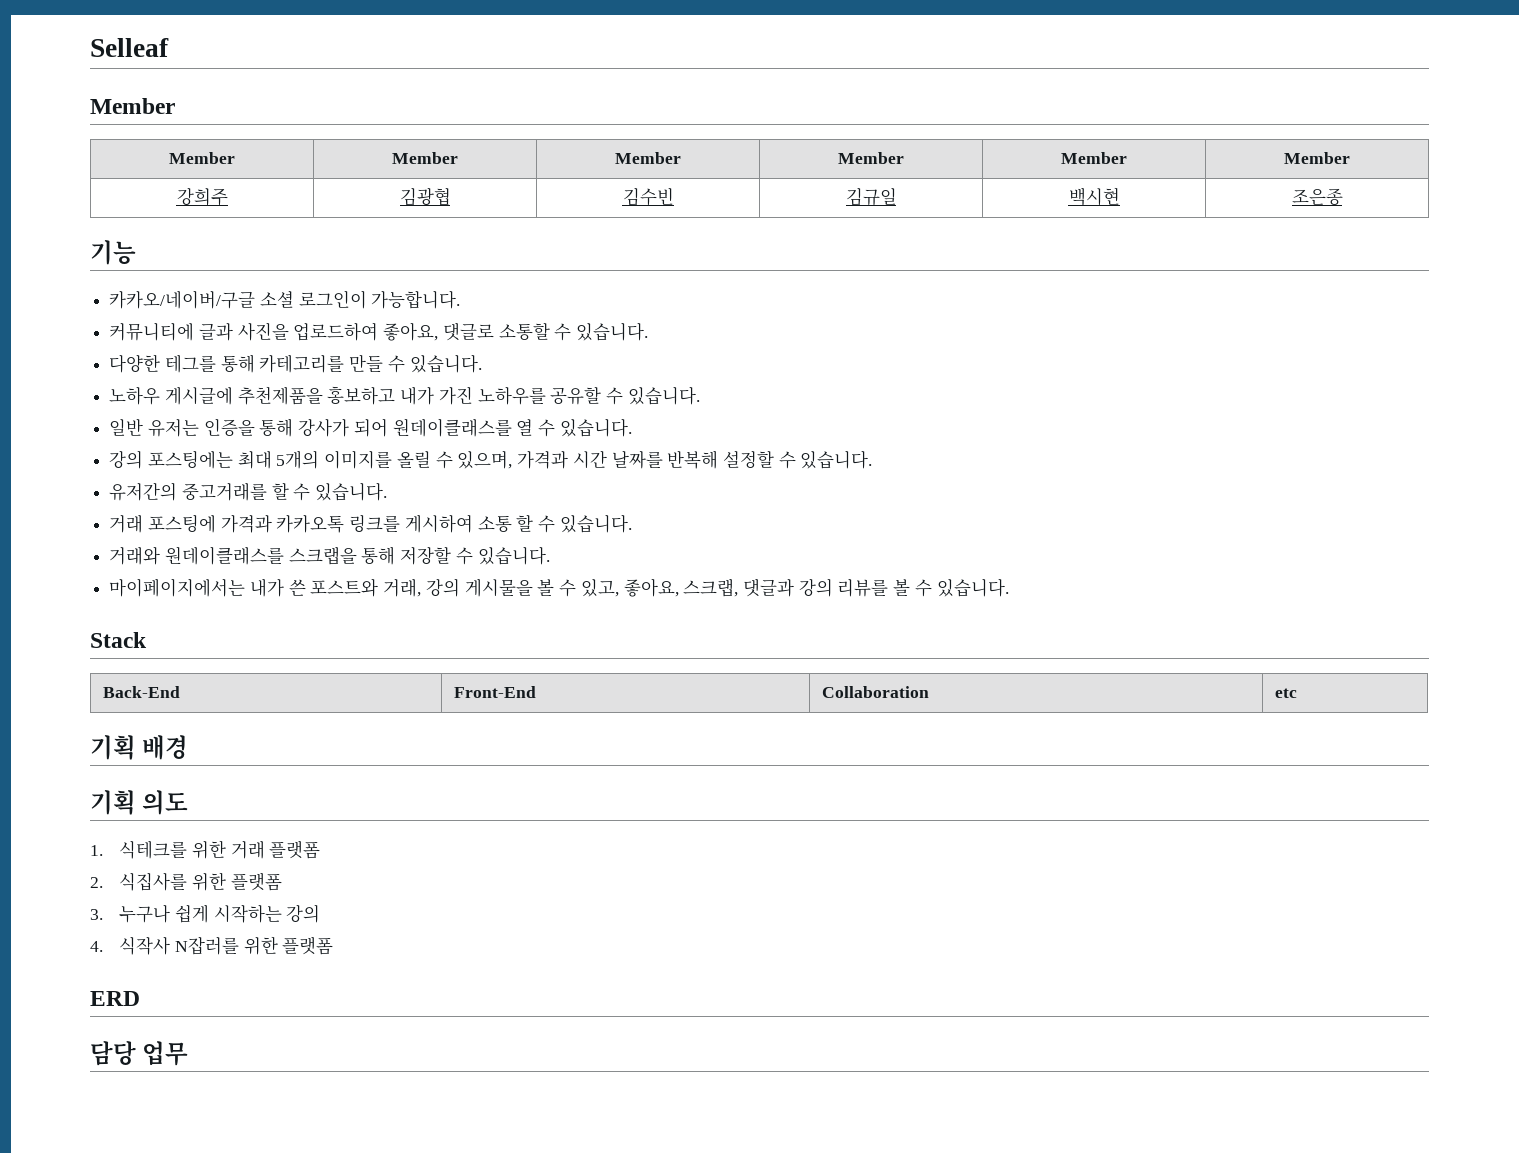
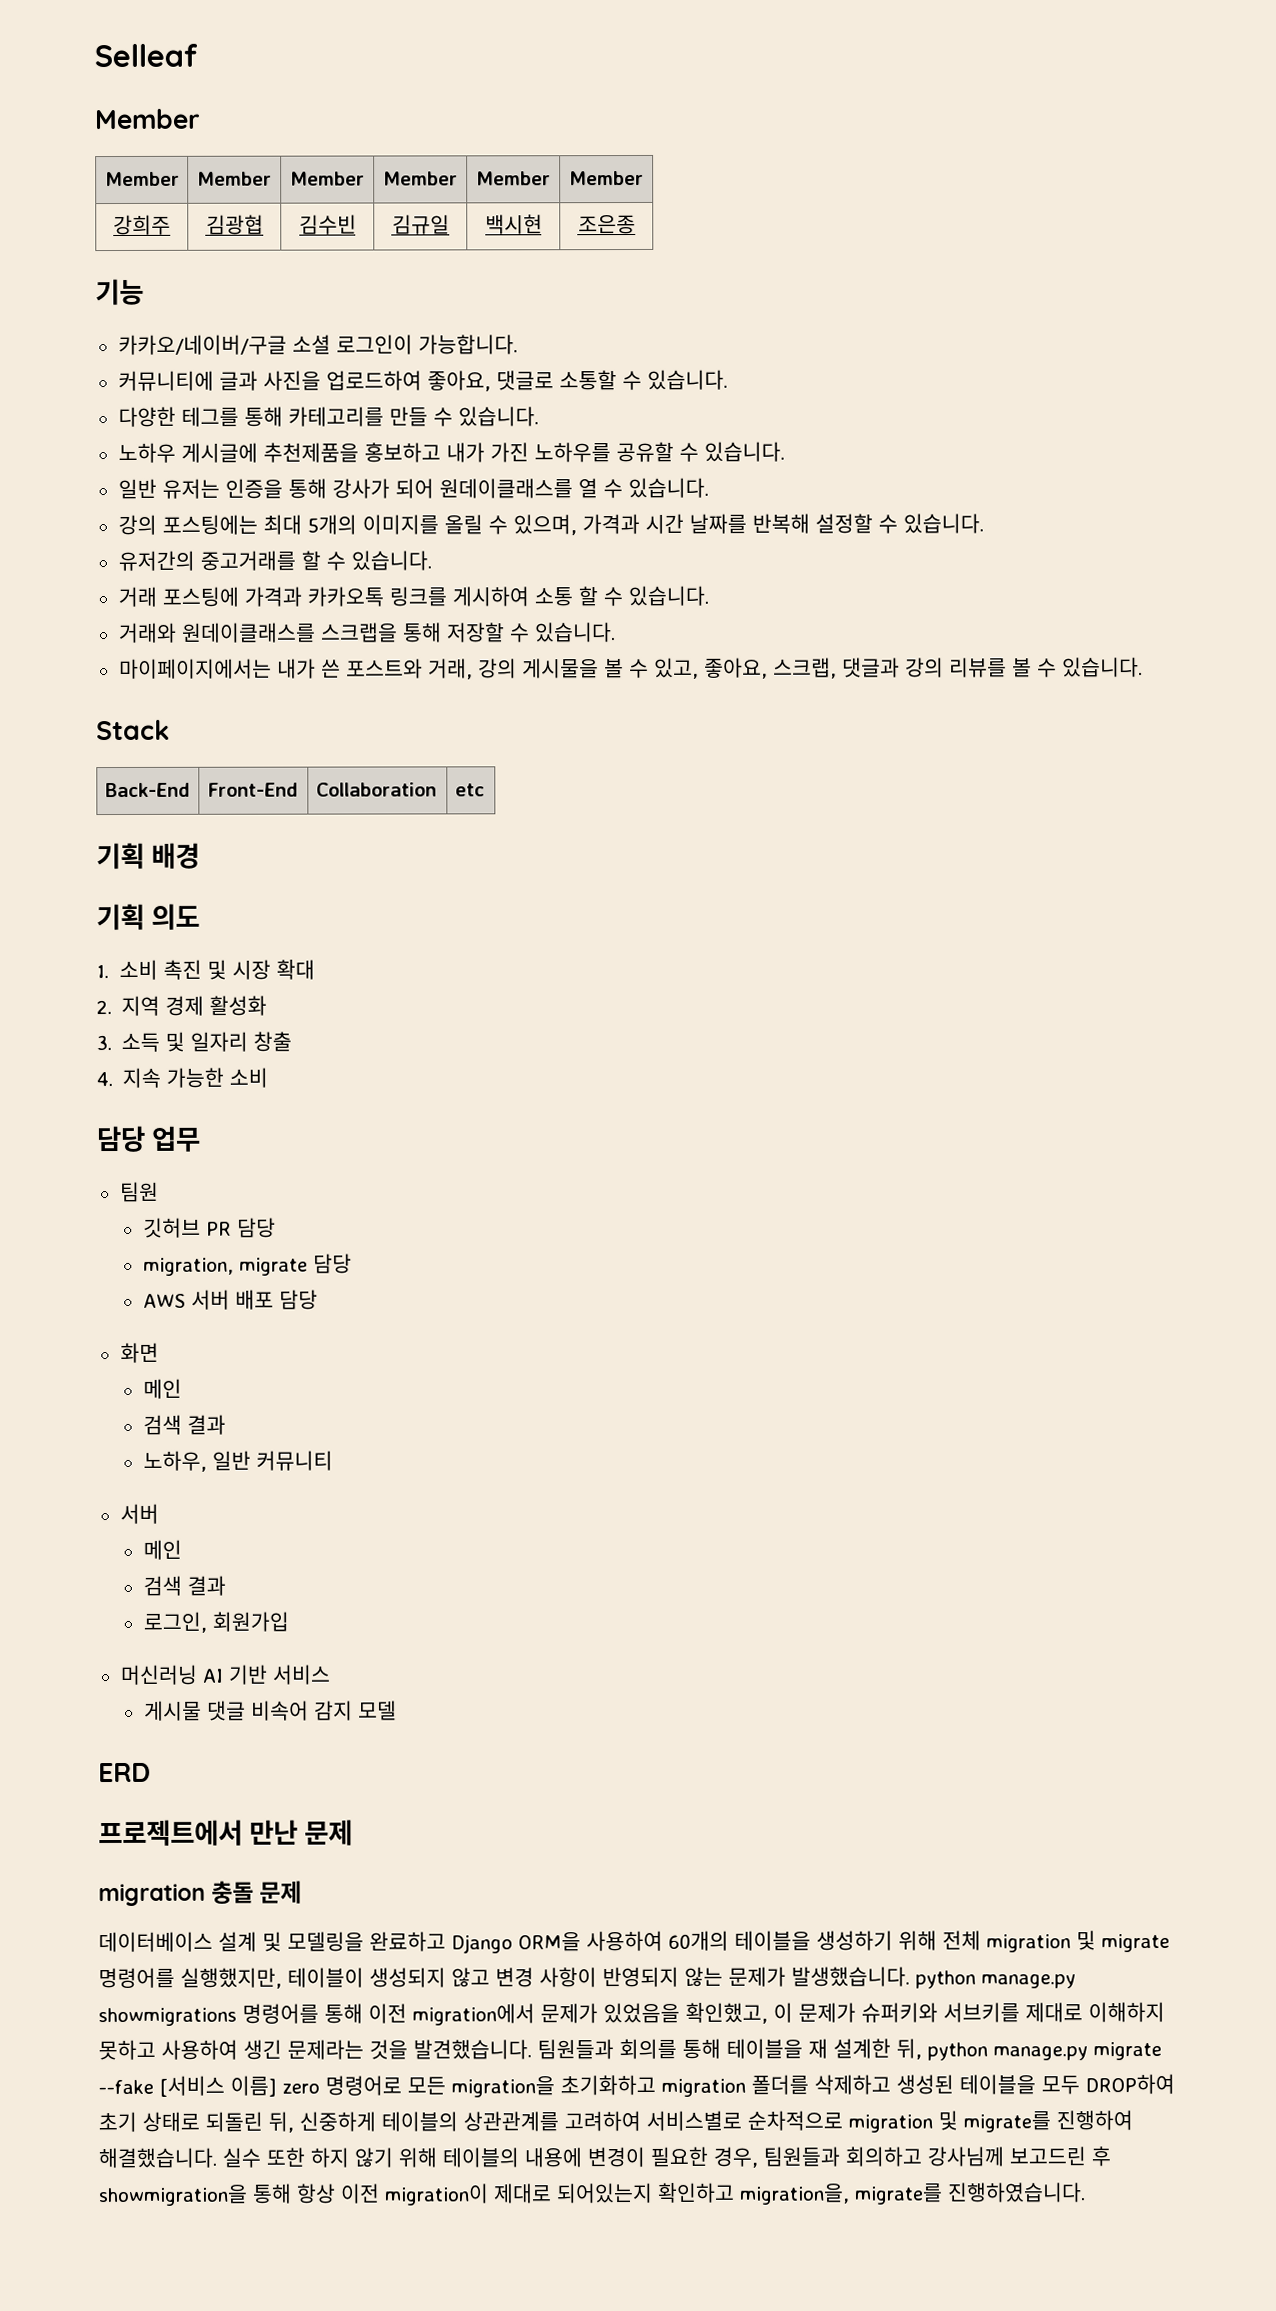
[119,840,321,859] [90,872,282,891] [90,904,321,923] [90,936,334,955] [90,991,140,1006] [90,1041,189,1066] 식테크를 위한 거래 플랫폼 // 2. 식집사를 위한 플랫폼 // 3. 누구나 쉽게 시작하는 강의 // 4. 식작사 N잡러를 위한 플랫폼 // ERD // 담당 업무 -> [119,959,316,980] [96,995,268,1016] [96,1031,293,1052] [96,1067,269,1088] [96,1125,201,1153] [119,1181,159,1202] [142,1217,276,1238] [142,1253,352,1276] [142,1289,318,1310] [119,1342,159,1363] [142,1378,182,1399] [142,1414,226,1435] [142,1450,333,1472] [119,1503,159,1524] [142,1539,182,1560] [142,1575,226,1596] [142,1611,289,1633] [119,1664,331,1685] [143,1700,397,1721] [98,1762,151,1783] [98,1819,354,1847] [98,1880,303,1907] [98,1930,1170,1954] [98,1966,1076,1989] [98,2001,1165,2027] [98,2038,1162,2061] [98,2073,1175,2098] [98,2110,1133,2133] [98,2146,1111,2169] [98,2182,1086,2207] 소비 촉진 및 시장 확대 // 2. 지역 경제 활성화 // 3. 소득 및 일자리 창출 // 4. 지속 가능한 소비 // 담당 업무 // 팀원 // 깃허브 PR 담당 // migration, migrate 담당 // AWS 서버 배포 담당 // 화면 // 메인 // 검색 결과 // 노하우, 일반 커뮤니티 // 서버 // 메인 // 검색 결과 // 로그인, 회원가입 // 머신러닝 AI 기반 서비스 // 게시물 댓글 비속어 감지 모델 // ERD // 프로젝트에서 만난 문제 // migration 충돌 문제 // 데이터베이스 설계 및 모델링을 완료하고 Django ORM을 사용하여 60개의 테이블을 생성하기 위해 전체 migration 및 migrate 명령어를 실행했지만, 테이블이 생성되지 않고 변경 사항이 반영되지 않는 문제가 발생했습니다. python manage.py showmigrations 명령어를 통해 이전 migration에서 문제가 있었음을 확인했고, 이 문제가 슈퍼키와 서브키를 제대로 이해하지 못하고 사용하여 생긴 문제라는 것을 발견했습니다. 팀원들과 회의를 통해 테이블을 재 설계한 뒤, python manage.py migrate --fake [서비스 이름] zero 명령어로 모든 migration을 초기화하고 migration 폴더를 삭제하고 생성된 테이블을 모두 DROP하여 초기 상태로 되돌린 뒤, 신중하게 테이블의 상관관계를 고려하여 서비스별로 순차적으로 migration 및 migrate를 진행하여 해결했습니다. 실수 또한 하지 않기 위해 테이블의 내용에 변경이 필요한 경우, 팀원들과 회의하고 강사님께 보고드린 후 showmigration을 통해 항상 이전 migration이 제대로 되어있는지 확인하고 migration을, migrate를 진행하였습니다.

